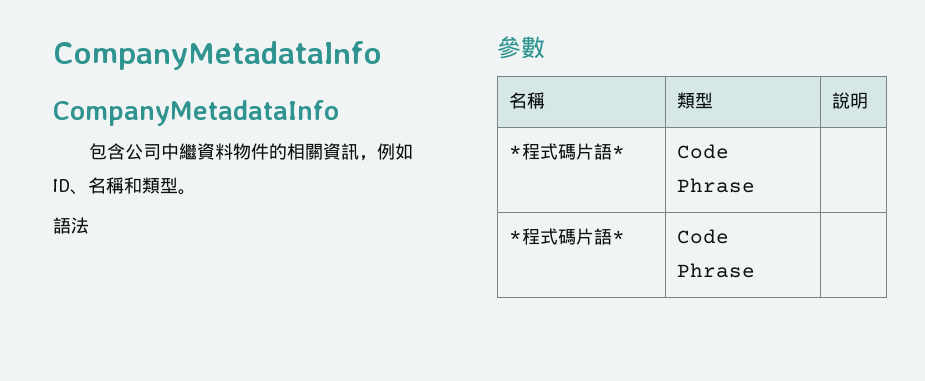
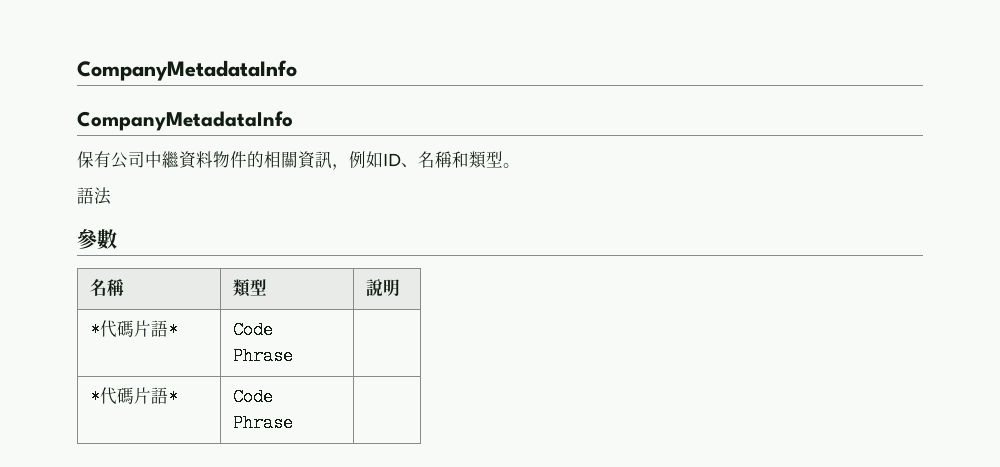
[88,143,125,160] 包含 -> [77,151,111,168] 保有
[521,143,558,160] 程式 -> [100,320,118,338] 代
[521,228,558,245] 程式 -> [100,387,118,405] 代

